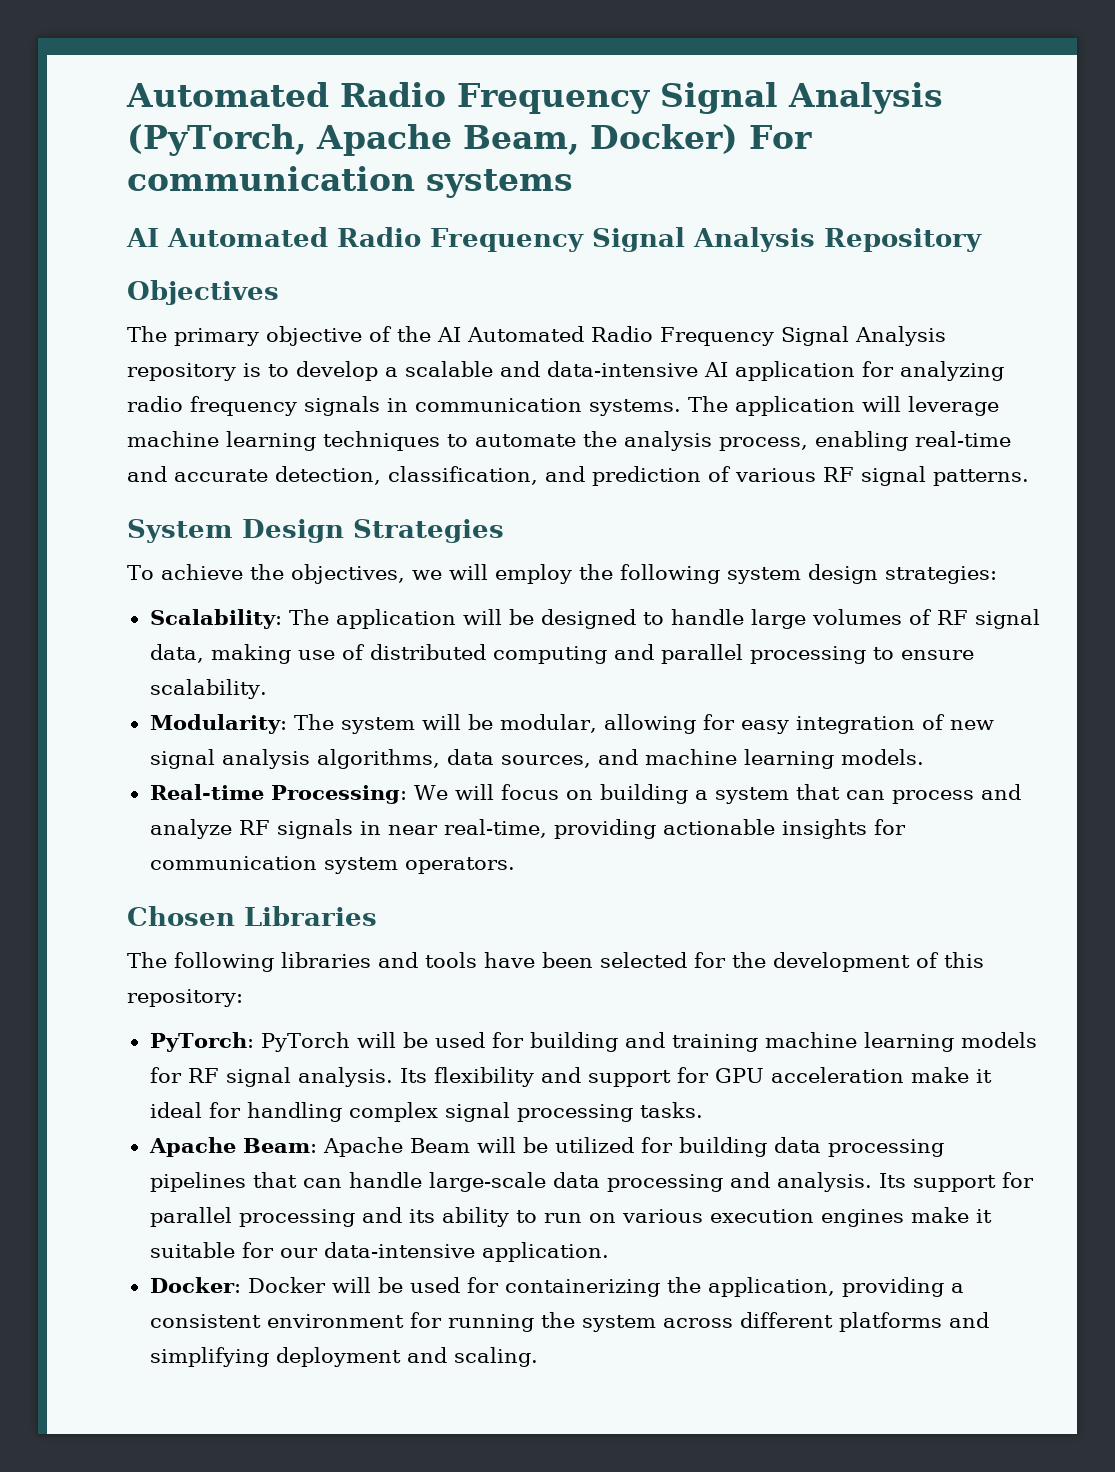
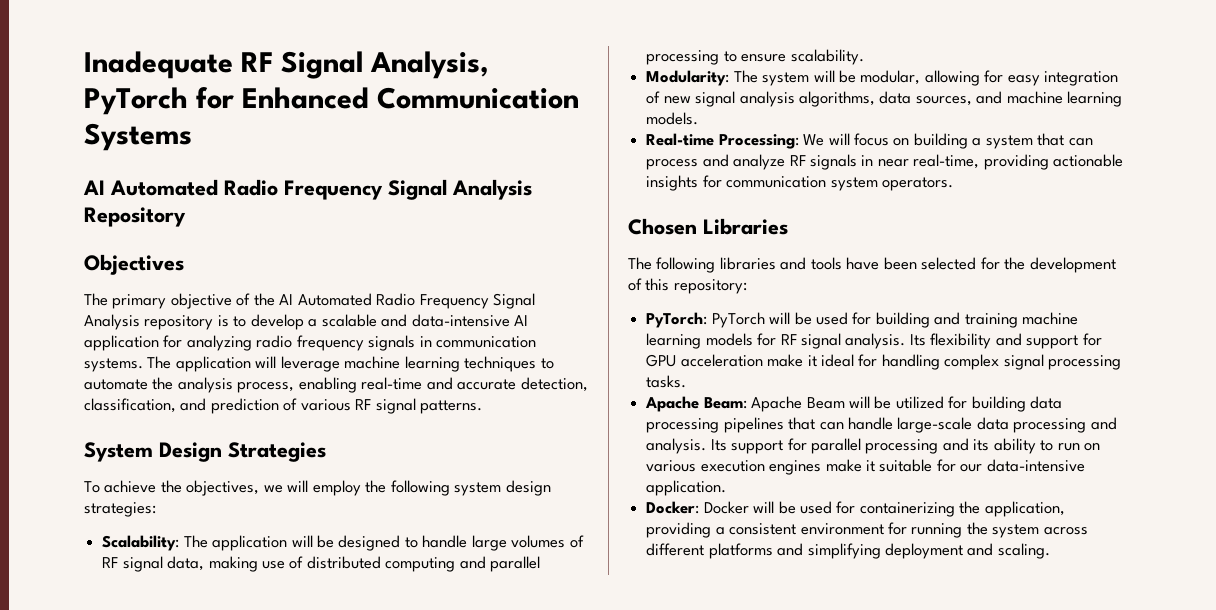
[126,82,943,114] [127,124,812,156] [127,166,573,198] Automated Radio Frequency Signal Analysis (PyTorch, Apache Beam, Docker) For communication systems -> [84,51,490,79] [84,87,580,115] [84,123,192,151] Inadequate RF Signal Analysis, PyTorch for Enhanced Communication Systems

